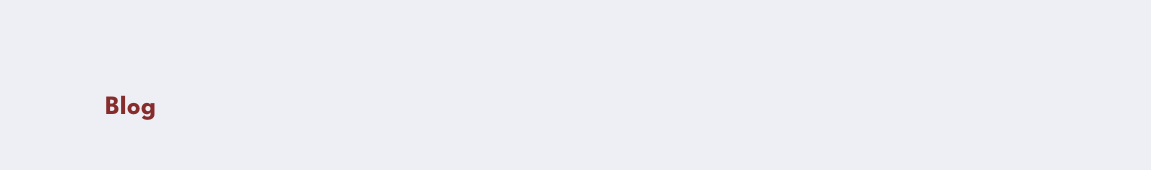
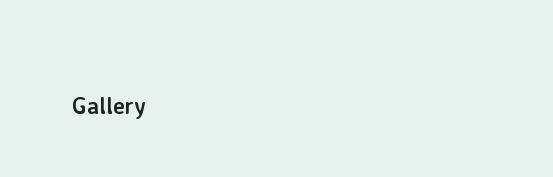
[105,95,156,120] Blog -> [72,97,146,119] Gallery

